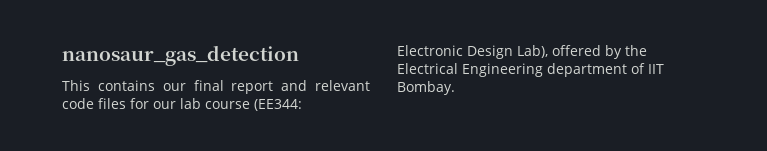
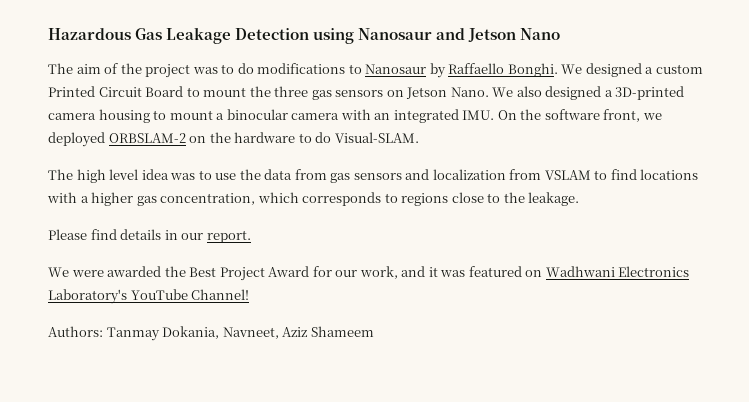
[62,45,299,66] [62,80,370,94] [62,98,302,111] [397,45,647,59] [397,63,664,77] [397,81,455,95] nanosaur_gas_detection // This contains our final report and relevant code files for our lab course (EE344: Electronic Design Lab), offered by the Electrical Engineering department of IIT Bombay. -> [48,27,561,44] [48,63,703,78] [48,86,685,100] [48,109,662,123] [48,132,419,147] [48,169,699,183] [47,192,580,206] [48,229,251,243] [48,266,690,281] [48,289,250,304] [48,326,374,341] Hazardous Gas Leakage Detection using Nanosaur and Jetson Nano // The aim of the project was to do modifications to Nanosaur by Raffaello Bonghi. We designed a custom Printed Circuit Board to mount the three gas sensors on Jetson Nano. We also designed a 3D-printed camera housing to mount a binocular camera with an integrated IMU. On the software front, we deployed ORBSLAM-2 on the hardware to do Visual-SLAM. // The high level idea was to use the data from gas sensors and localization from VSLAM to find locations with a higher gas concentration, which corresponds to regions close to the leakage. // Please find details in our report. // We were awarded the Best Project Award for our work, and it was featured on Wadhwani Electronics Laboratory's YouTube Channel! // Authors: Tanmay Dokania, Navneet, Aziz Shameem

